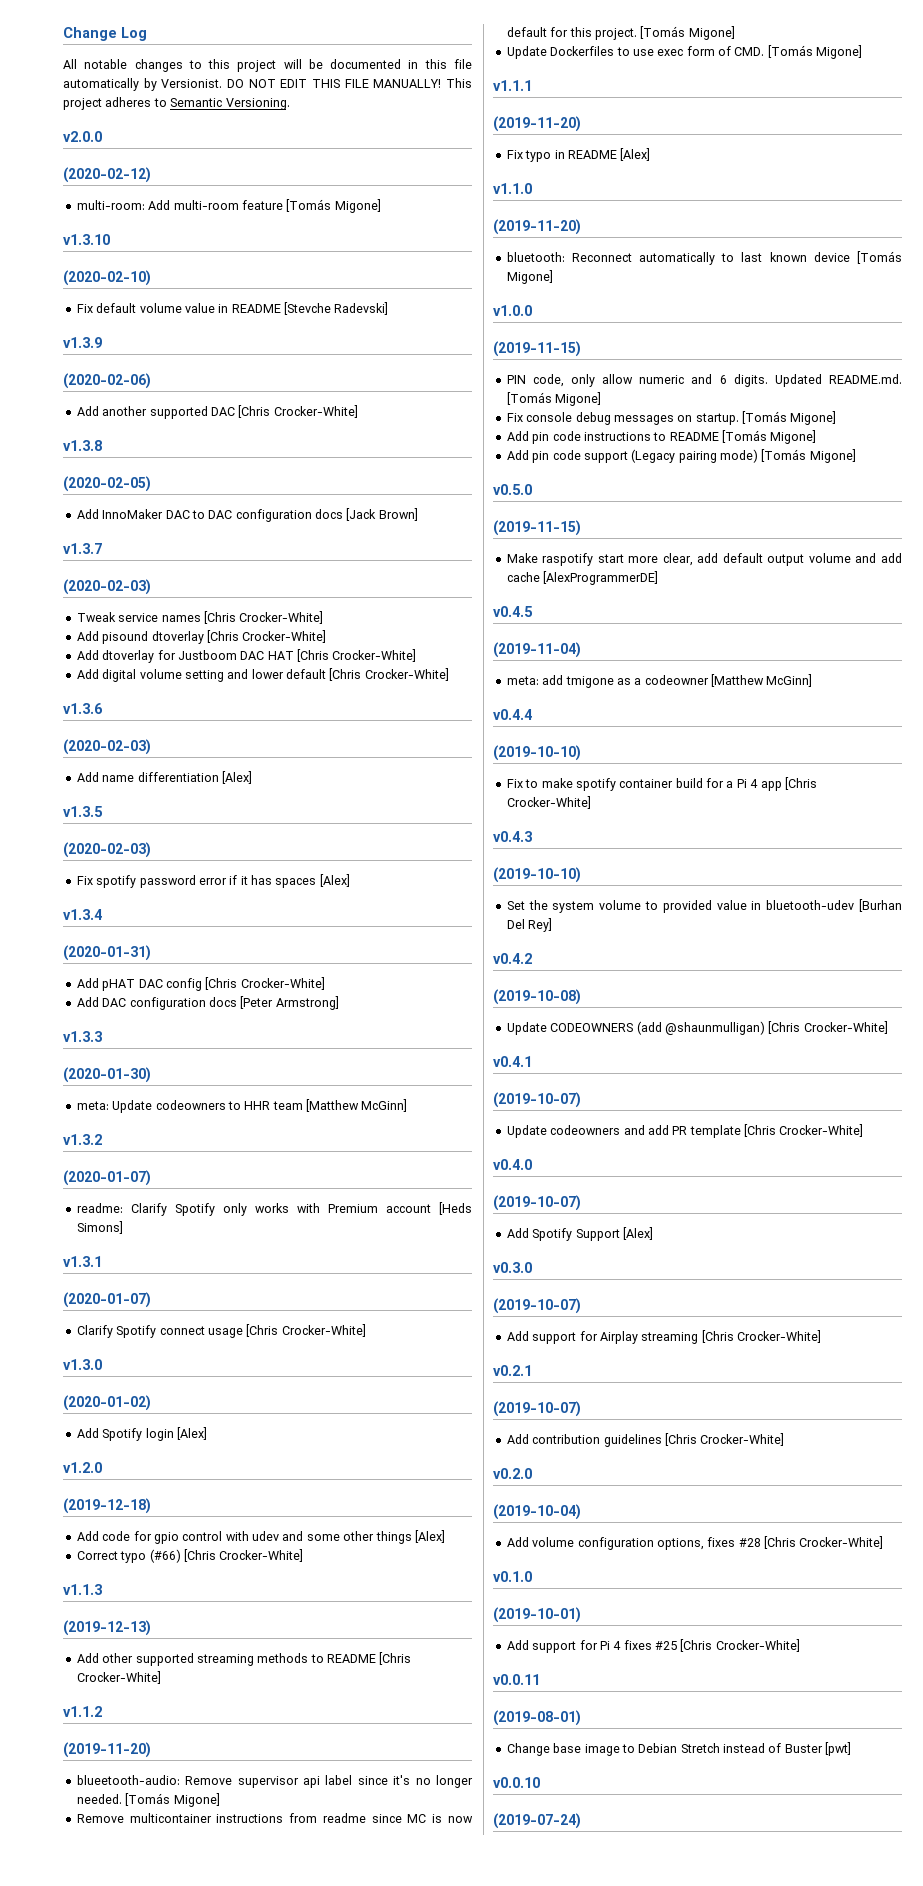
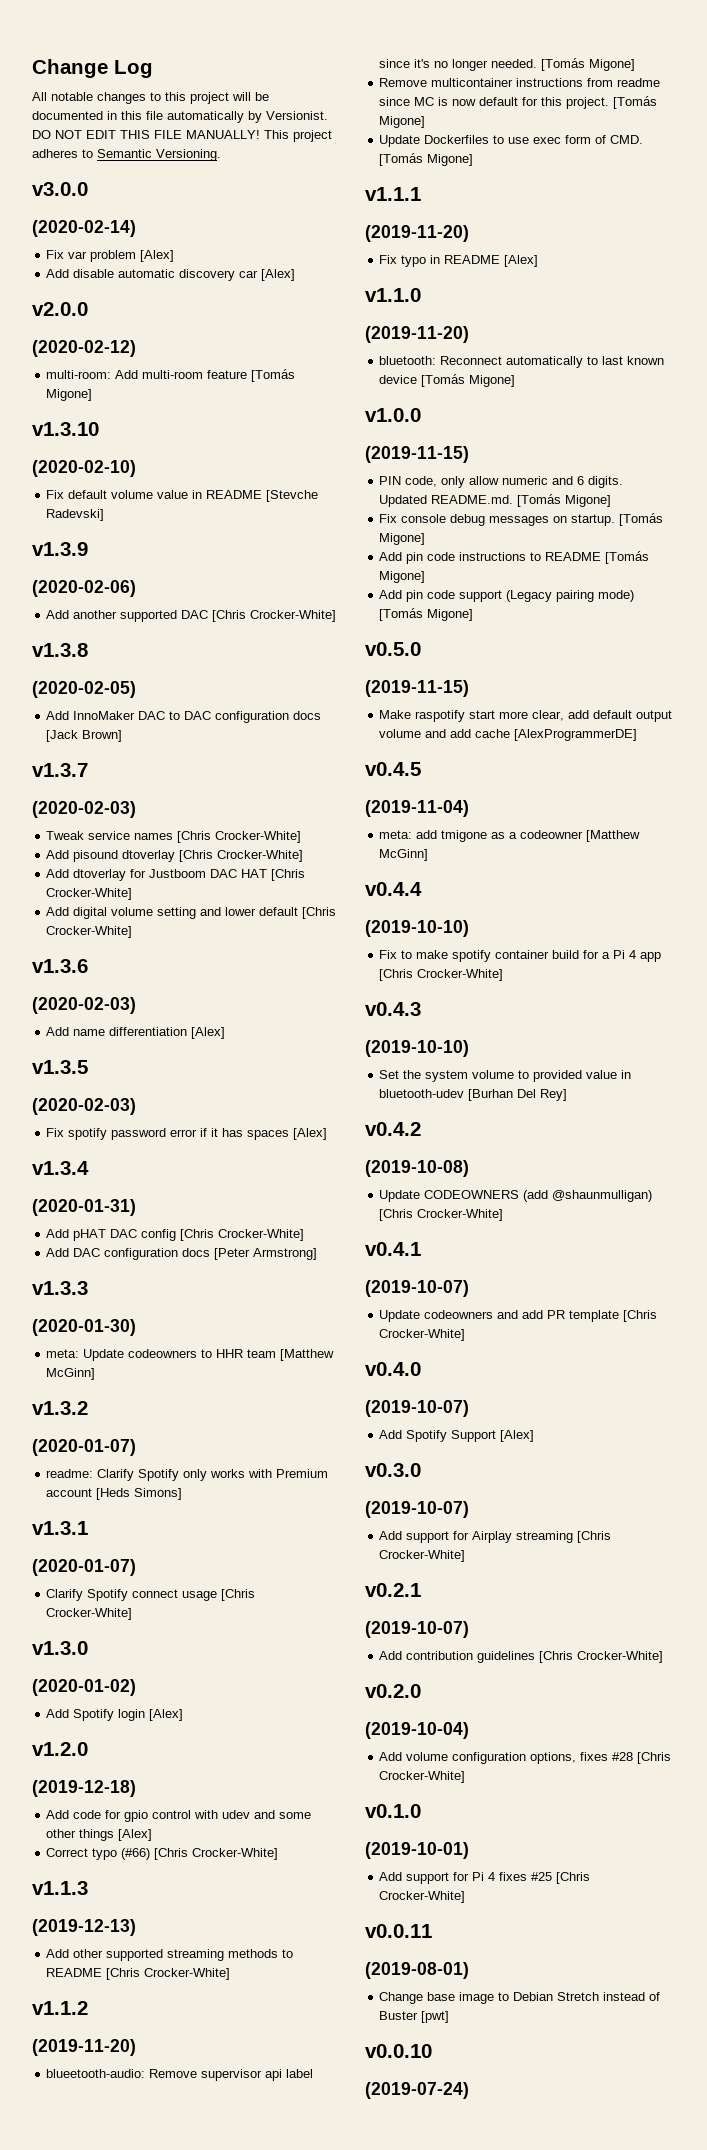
(290, 104) none -> [32,182,88,196] [32,220,136,237] [46,250,175,262] [46,269,296,281] // v3.0.0 // (2020-02-14) // Fix var problem [Alex] // Add disable automatic discovery car [Alex]

